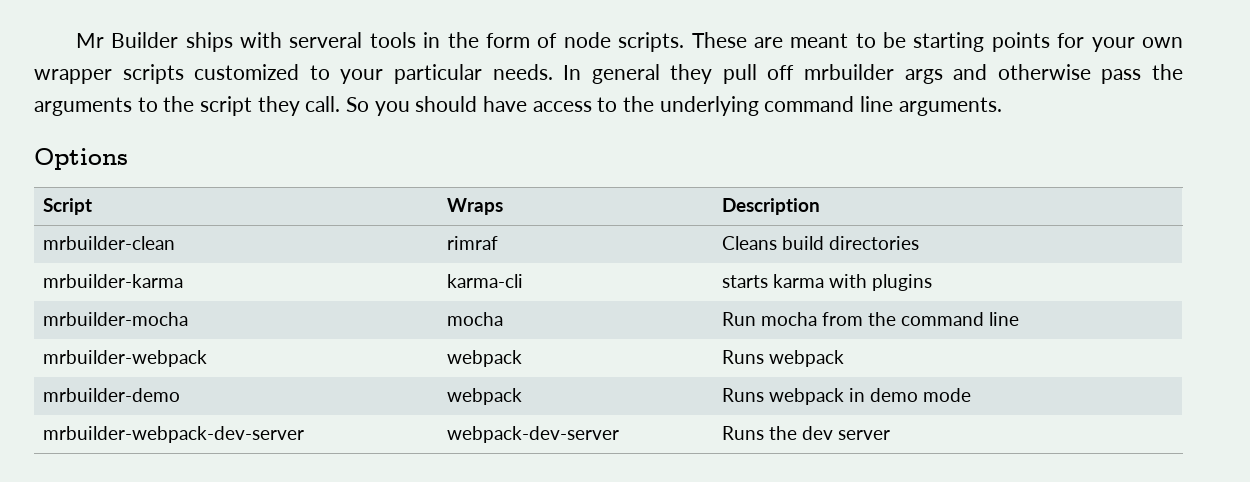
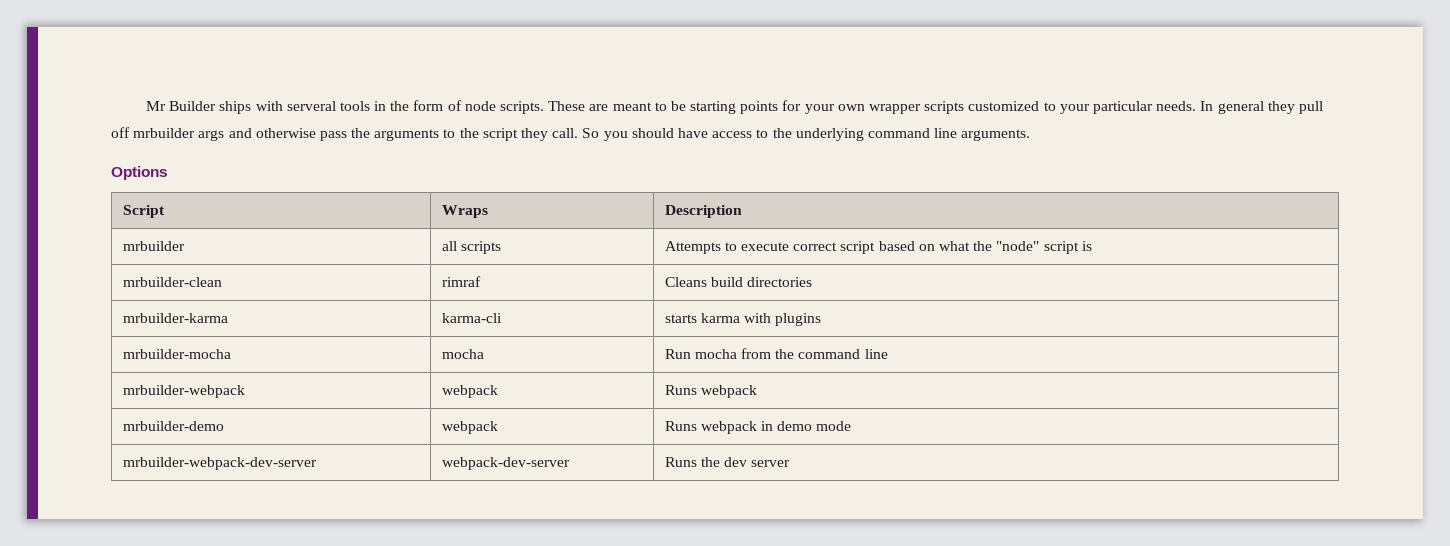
(820, 206) none -> [122,241,185,251] [441,241,501,254] [664,241,1092,254] // mrbuilder | all scripts | Attempts to execute correct script based on what the "node" script is

